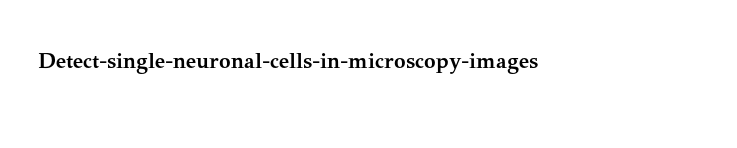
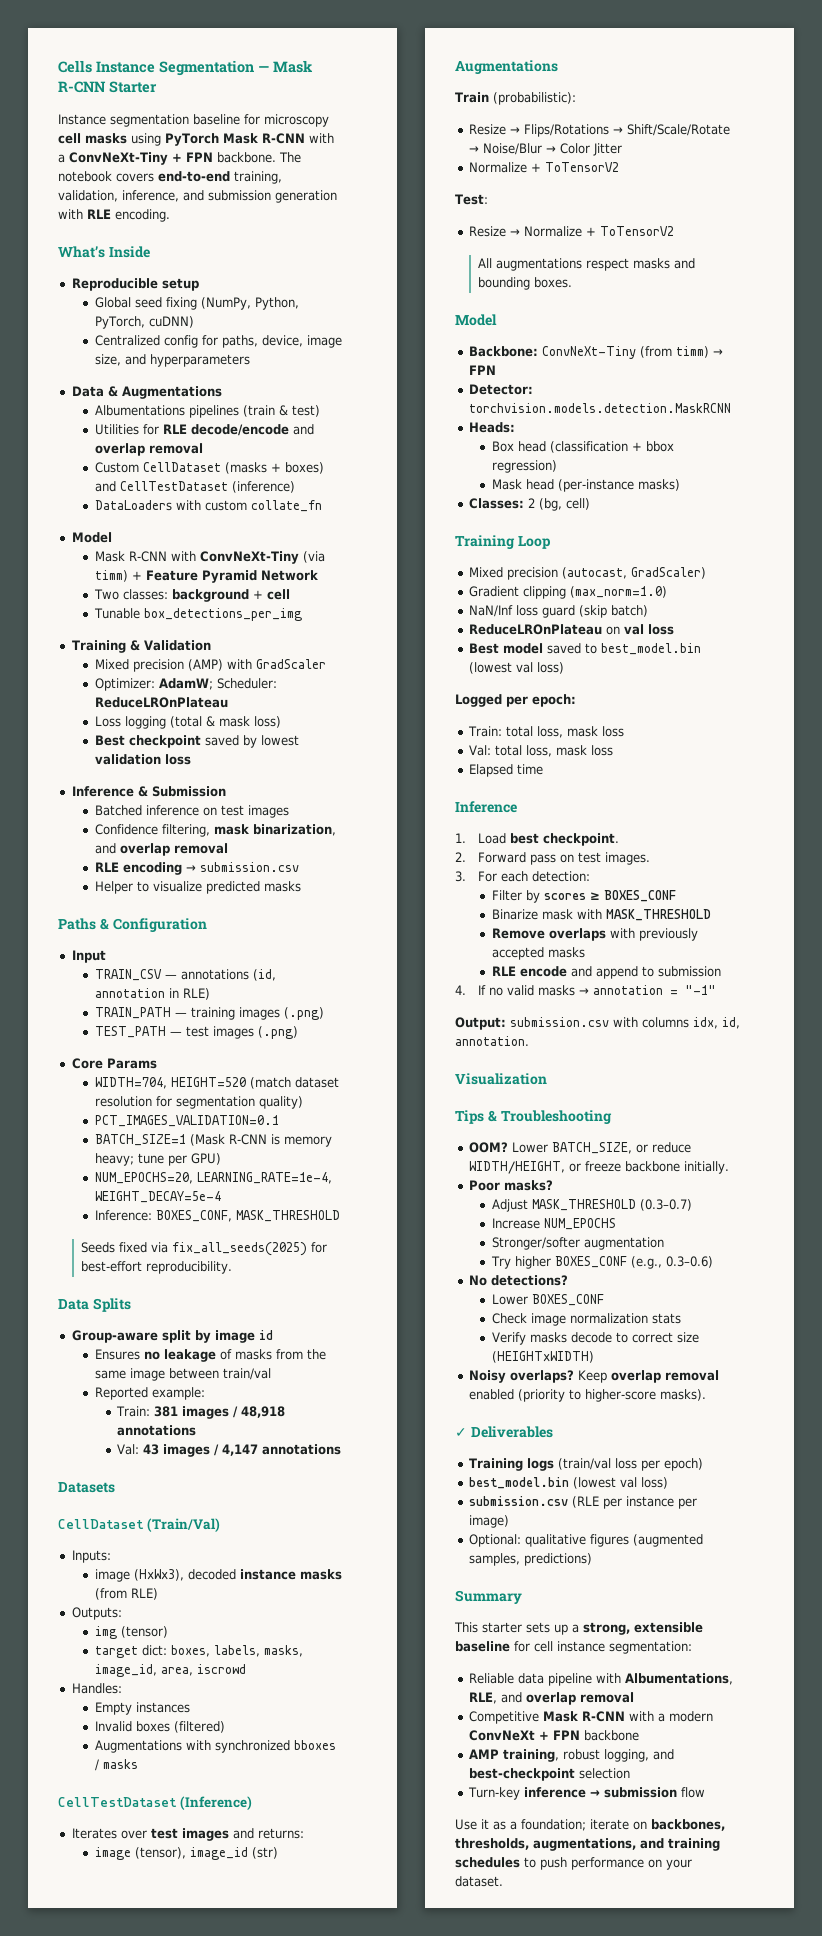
[38,53,538,74] Detect-single-neuronal-cells-in-microscopy-images -> [58,60,313,76] [58,81,157,93] [58,114,329,127] [58,133,334,146] [58,152,301,165] [58,171,282,184] [58,190,337,203] [58,209,170,222] [58,246,150,258] [71,278,199,291] [94,297,299,310] [94,316,194,329] [94,335,342,348] [94,354,250,367] [71,386,222,399] [94,405,320,418] [94,424,314,436] [94,443,203,456] [94,462,324,474] [94,481,295,493] [94,500,322,512] [71,532,112,543] [94,551,325,564] [94,570,318,583] [93,589,290,602] [93,608,302,621] [71,640,211,653] [94,659,326,672] [94,678,277,691] [94,697,228,708] [94,716,281,729] [94,735,299,748] [94,754,191,765] [71,786,226,797] [94,805,289,818] [94,824,336,837] [94,843,228,856] [94,862,299,875] [94,881,301,894] [58,918,207,932] [71,950,106,963] [94,969,276,981] [94,988,210,1000] [94,1007,324,1020] [94,1026,298,1039] [71,1058,157,1069] [94,1077,339,1089] [94,1096,303,1109] [94,1115,279,1127] [94,1134,332,1147] [94,1153,221,1166] [94,1172,332,1184] [94,1191,221,1203] [94,1210,340,1222] [80,1242,327,1256] [80,1261,232,1274] [58,1298,131,1312] [71,1330,273,1343] [94,1349,326,1362] [94,1368,271,1381] [94,1387,205,1400] [116,1406,286,1419] [117,1425,197,1436] [117,1444,342,1457] [58,1482,115,1493] [58,1518,220,1532] [71,1550,111,1563] [94,1569,342,1582] [94,1588,158,1600] [71,1607,122,1620] [94,1626,168,1639] [94,1645,303,1658] [94,1664,246,1677] [71,1683,122,1694] [94,1702,190,1715] [94,1721,225,1733] [94,1740,336,1753] [94,1759,138,1771] [58,1796,252,1810] [71,1828,304,1841] [94,1847,278,1860] [455,60,558,74] [455,92,576,105] [468,124,730,137] [468,143,622,156] [468,162,619,173] [455,194,488,205] [468,226,674,237] [477,258,695,271] [477,277,572,290] [455,314,497,326] [468,346,723,359] [468,365,496,375] [468,384,533,395] [468,403,731,413] [468,422,515,433] [491,441,674,453] [491,460,557,473] [491,479,680,492] [468,498,590,511] [455,535,551,549] [468,567,706,580] [468,586,667,599] [468,605,648,618] [468,624,674,635] [468,643,701,655] [468,662,564,674] [455,694,576,707] [467,726,624,738] [468,745,613,757] [468,764,543,777] [455,801,517,813] [455,833,619,846] [455,852,650,865] [455,871,590,882] [491,890,676,903] [491,909,711,921] [491,928,698,941] [491,947,585,960] [491,966,721,979] [455,985,716,996] [455,1017,740,1030] [455,1036,529,1046] [455,1073,547,1085] [455,1110,612,1124] [468,1142,691,1154] [468,1161,729,1174] [468,1180,553,1191] [491,1199,692,1212] [491,1218,616,1230] [491,1237,664,1250] [490,1256,713,1269] [468,1275,568,1286] [491,1294,604,1306] [491,1313,681,1326] [491,1332,699,1345] [491,1351,594,1363] [468,1370,719,1383] [468,1389,706,1402] [455,1426,553,1438] [468,1458,703,1471] [468,1477,668,1489] [468,1496,697,1509] [468,1515,509,1528] [468,1534,703,1547] [468,1553,592,1566] [455,1590,522,1604] [454,1622,703,1635] [455,1641,692,1654] [468,1673,733,1686] [468,1692,634,1705] [468,1711,713,1724] [468,1730,639,1741] [468,1749,674,1762] [468,1768,630,1781] [467,1787,705,1800] [455,1819,725,1831] [455,1838,720,1851] [455,1857,692,1870] [455,1876,503,1887] Cells Instance Segmentation — Mask R-CNN Starter // Instance segmentation baseline for microscopy cell masks using PyTorch Mask R-CNN with a ConvNeXt-Tiny + FPN backbone. The notebook covers end-to-end training, validation, inference, and submission generation with RLE encoding. // What’s Inside // Reproducible setup // Global seed fixing (NumPy, Python, PyTorch, cuDNN) // Centralized config for paths, device, image size, and hyperparameters // Data & Augmentations // Albumentations pipelines (train & test) // Utilities for RLE decode/encode and overlap removal // Custom CellDataset (masks + boxes) and CellTestDataset (inference) // DataLoaders with custom collate_fn // Model // Mask R-CNN with ConvNeXt-Tiny (via timm) + Feature Pyramid Network // Two classes: background + cell // Tunable box_detections_per_img // Training & Validation // Mixed precision (AMP) with GradScaler // Optimizer: AdamW; Scheduler: ReduceLROnPlateau // Loss logging (total & mask loss) // Best checkpoint saved by lowest validation loss // Inference & Submission // Batched inference on test images // Confidence filtering, mask binarization, and overlap removal // RLE encoding → submission.csv // Helper to visualize predicted masks // Paths & Configuration // Input // TRAIN_CSV — annotations (id, annotation in RLE) // TRAIN_PATH — training images (.png) // TEST_PATH — test images (.png) // Core Params // WIDTH=704, HEIGHT=520 (match dataset resolution for segmentation quality) // PCT_IMAGES_VALIDATION=0.1 // BATCH_SIZE=1 (Mask R-CNN is memory heavy; tune per GPU) // NUM_EPOCHS=20, LEARNING_RATE=1e-4, WEIGHT_DECAY=5e-4 // Inference: BOXES_CONF, MASK_THRESHOLD // Seeds fixed via fix_all_seeds(2025) for best-effort reproducibility. // Data Splits // Group-aware split by image id // Ensures no leakage of masks from the same image between train/val // Reported example: // Train: 381 images / 48,918 annotations // Val: 43 images / 4,147 annotations // Datasets // CellDataset (Train/Val) // Inputs: // image (H×W×3), decoded instance masks (from RLE) // Outputs: // img (tensor) // target dict: boxes, labels, masks, image_id, area, iscrowd // Handles: // Empty instances // Invalid boxes (filtered) // Augmentations with synchronized bboxes / masks // CellTestDataset (Inference) // Iterates over test images and returns: // image (tensor), image_id (str) // Augmentations // Train (probabilistic): // Resize → Flips/Rotations → Shift/Scale/Rotate → Noise/Blur → Color Jitter // Normalize + ToTensorV2 // Test: // Resize → Normalize + ToTensorV2 // All augmentations respect masks and bounding boxes. // Model // Backbone: ConvNeXt-Tiny (from timm) → FPN // Detector: torchvision.models.detection.MaskRCNN // Heads: // Box head (classification + bbox regression) // Mask head (per-instance masks) // Classes: 2 (bg, cell) // Training Loop // Mixed precision (autocast, GradScaler) // Gradient clipping (max_norm=1.0) // NaN/Inf loss guard (skip batch) // ReduceLROnPlateau on val loss // Best model saved to best_model.bin (lowest val loss) // Logged per epoch: // Train: total loss, mask loss // Val: total loss, mask loss // Elapsed time // Inference // 1. Load best checkpoint. // 2. Forward pass on test images. // 3. For each detection: // Filter by scores ≥ BOXES_CONF // Binarize mask with MASK_THRESHOLD // Remove overlaps with previously accepted masks // RLE encode and append to submission // 4. If no valid masks → annotation = "-1" // Output: submission.csv with columns idx, id, annotation. // Visualization // Tips & Troubleshooting // OOM? Lower BATCH_SIZE, or reduce WIDTH/HEIGHT, or freeze backbone initially. // Poor masks? // Adjust MASK_THRESHOLD (0.3–0.7) // Increase NUM_EPOCHS // Stronger/softer augmentation // Try higher BOXES_CONF (e.g., 0.3–0.6) // No detections? // Lower BOXES_CONF // Check image normalization stats // Verify masks decode to correct size (HEIGHT×WIDTH) // Noisy overlaps? Keep overlap removal enabled (priority to higher-score masks). // ✓ Deliverables // Training logs (train/val loss per epoch) // best_model.bin (lowest val loss) // submission.csv (RLE per instance per image) // Optional: qualitative figures (augmented samples, predictions) // Summary // This starter sets up a strong, extensible baseline for cell instance segmentation: // Reliable data pipeline with Albumentations, RLE, and overlap removal // Competitive Mask R-CNN with a modern ConvNeXt + FPN backbone // AMP training, robust logging, and best-checkpoint selection // Turn-key inference → submission flow // Use it as a foundation; iterate on backbones, thresholds, augmentations, and training schedules to push performance on your dataset.

